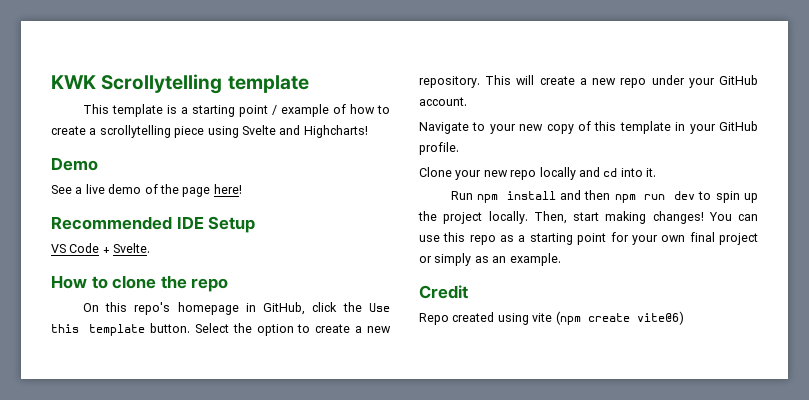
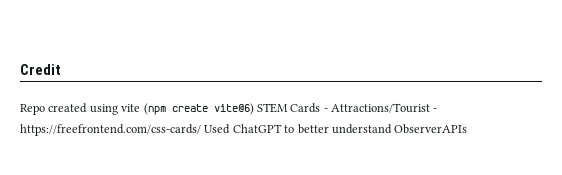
[51,74,309,94] [82,104,390,117] [51,125,368,138] [51,157,98,171] [51,184,242,197] [51,216,256,233] [51,243,151,253] [51,275,229,292] [82,302,390,315] [51,323,392,336] [419,75,758,88] [419,97,467,106] [419,121,758,134] [419,142,459,155] [419,167,656,180] [450,190,758,203] [418,211,758,224] [419,232,758,245] [419,253,561,266] KWK Scrollytelling template // This template is a starting point / example of how to create a scrollytelling piece using Svelte and Highcharts! // Demo // See a live demo of the page here! // Recommended IDE Setup // VS Code + Svelte. // How to clone the repo // On this repo's homepage in GitHub, click the Use this template button. Select the option to create a new repository. This will create a new repo under your GitHub account. // Navigate to your new copy of this template in your GitHub profile. // Clone your new repo locally and cd into it. // Run npm install and then npm run dev to spin up the project locally. Then, start making changes! You can use this repo as a starting point for your own final project or simply as an example. // -> (20, 69) none
(684, 318) none -> [256,103,438,113] [20,124,468,136] STEM Cards - Attractions/Tourist - https://freefrontend.com/css-cards/ Used ChatGPT to better understand ObserverAPIs

